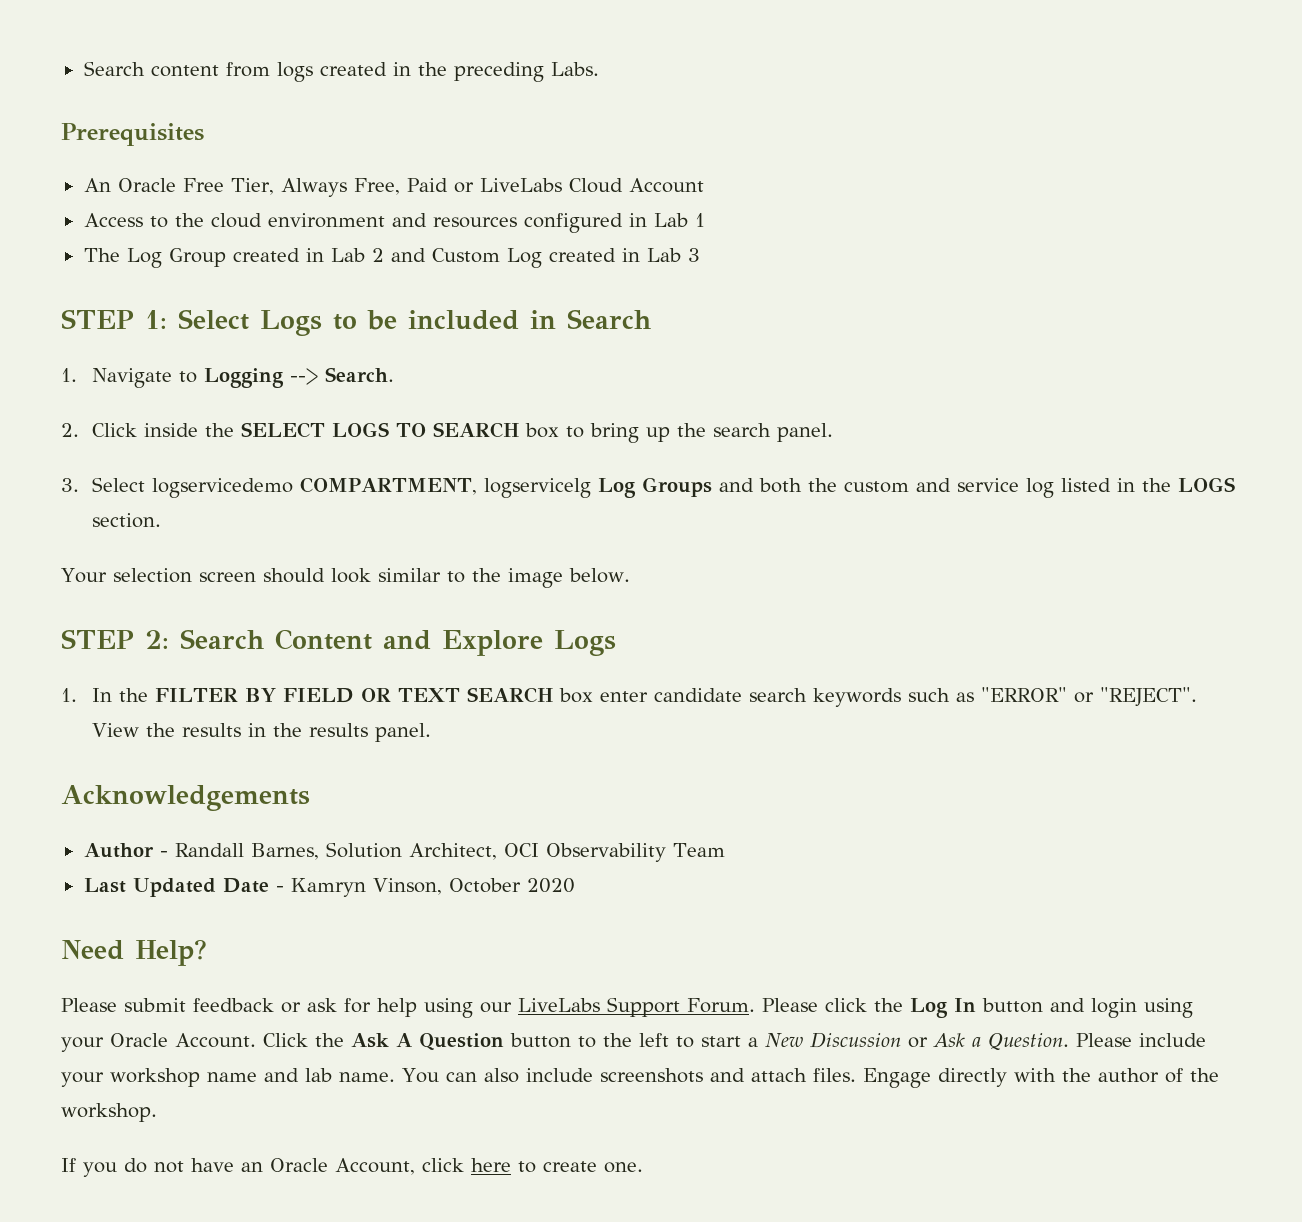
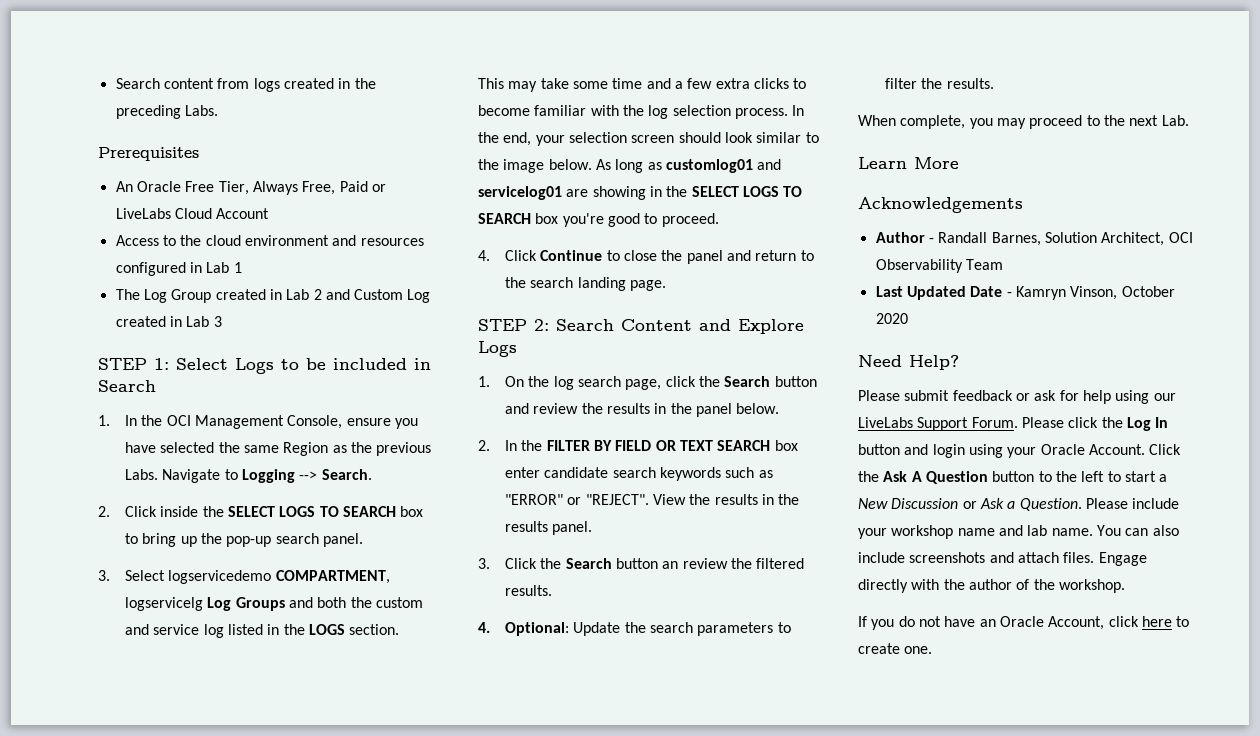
(77, 375) none -> [125,415,419,429] [125,442,432,456] [125,469,159,480] In the OCI Management Console, ensure you have selected the same Region as the previous Labs.
(707, 430) none -> [226,536,272,547] pop-up
[61,568,107,583] Your -> [478,78,807,92] [478,105,805,119] [478,132,565,146] This may take some time and a few extra clicks to become familiar with the log selection process. In the end, your
(630, 575) none -> [595,159,782,173] [478,186,803,200] [478,213,719,227] [478,250,814,264] [505,277,667,291] As long as customlog01 and servicelog01 are showing in the SELECT LOGS TO SEARCH box you're good to proceed. // 4. Click Continue to close the panel and return to the search landing page.
(77, 695) none -> [505,376,817,390] [505,403,780,417] [478,440,490,451] On the log search page, click the Search button and review the results in the panel below. // 2.
(432, 732) none -> [478,558,805,569] [505,585,553,596] [478,622,791,636] [885,78,994,89] [858,115,1189,129] [858,157,959,169] // 3. Click the Search button an review the filtered results. // 4. Optional: Update the search parameters to filter the results. // When complete, you may proceed to the next Lab. // Learn More

